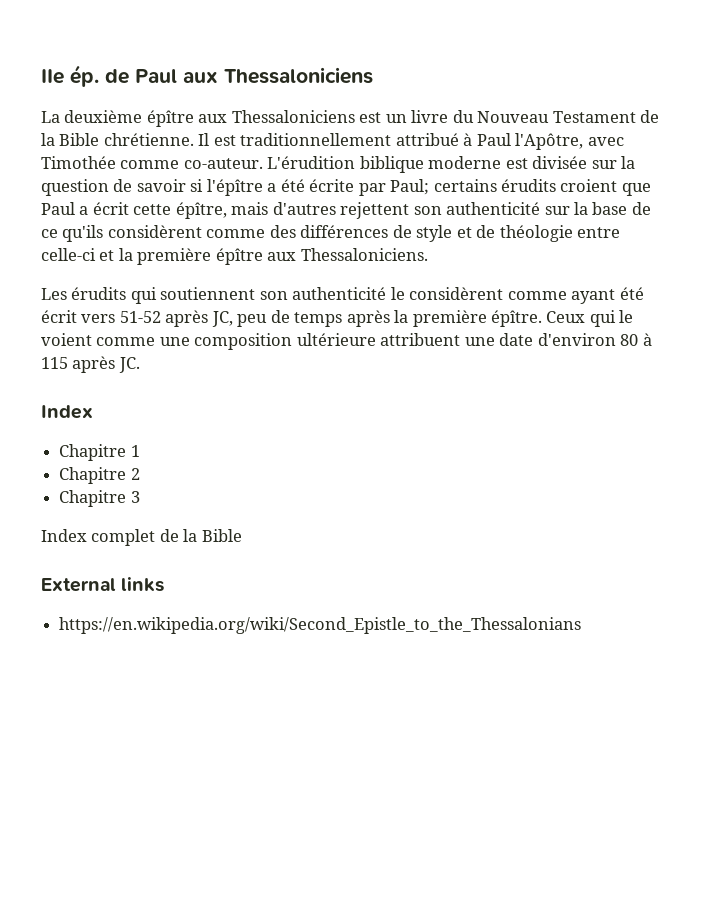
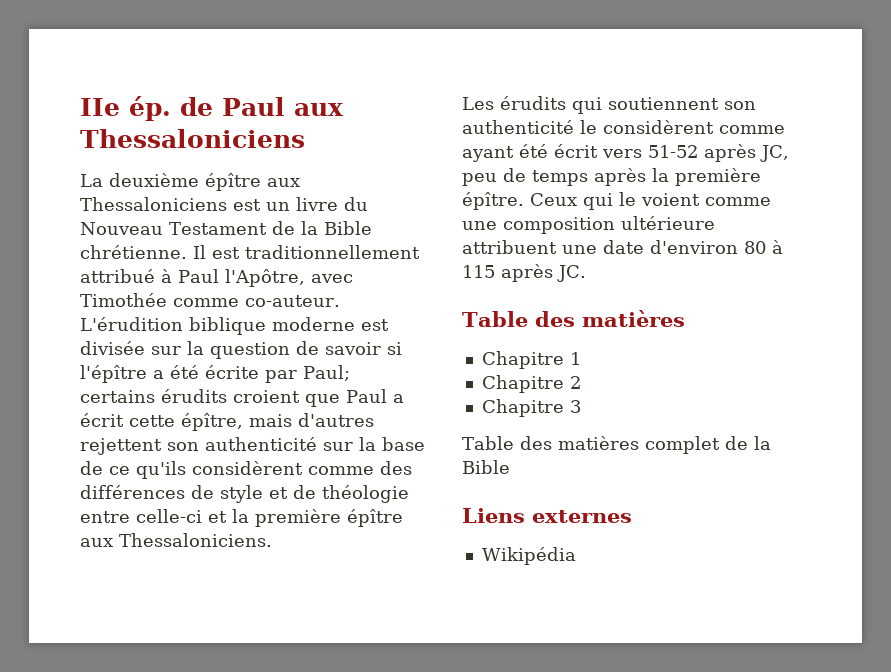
[41,405,93,419] Index -> [462,310,685,327] Table des matières
[41,529,87,542] Index -> [462,436,639,450] Table des matières
[41,577,165,592] [59,617,582,634] External links // https://en.wikipedia.org/wiki/Second_Epistle_to_the_Thessalonians -> [462,508,632,523] [481,547,576,565] Liens externes // Wikipédia

